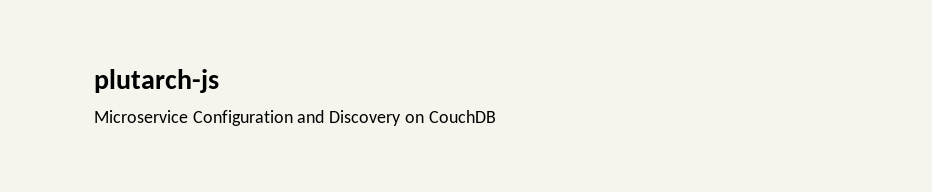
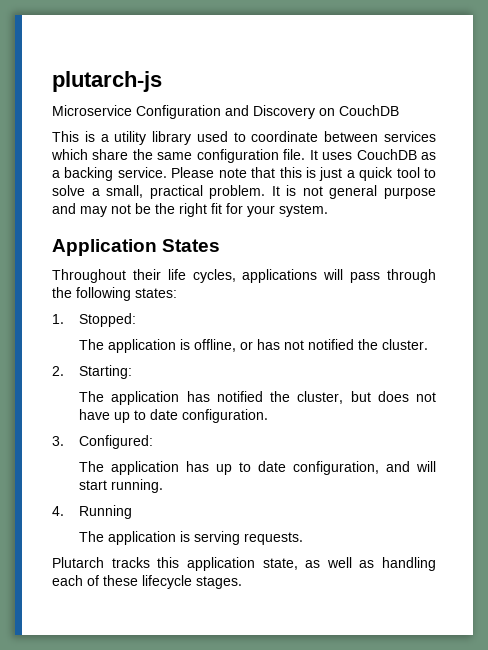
(496, 116) none -> [52,131,436,145] [51,149,437,163] [52,167,437,181] [52,185,436,199] [52,203,328,217] [52,239,221,256] [52,269,436,283] [52,287,177,301] [52,313,137,327] [79,339,429,353] [52,365,133,379] [79,391,436,405] [79,409,269,423] [52,435,154,449] [79,461,436,475] [79,479,164,493] [52,505,133,519] [79,531,304,545] [52,557,436,571] [52,575,242,589] // This is a utility library used to coordinate between services which share the same configuration file. It uses CouchDB as a backing service. Please note that this is just a quick tool to solve a small, practical problem. It is not general purpose and may not be the right fit for your system. // Application States // Throughout their life cycles, applications will pass through the following states: // 1. Stopped: // The application is offline, or has not notified the cluster. // 2. Starting: // The application has notified the cluster, but does not have up to date configuration. // 3. Configured: // The application has up to date configuration, and will start running. // 4. Running // The application is serving requests. // Plutarch tracks this application state, as well as handling each of these lifecycle stages.

